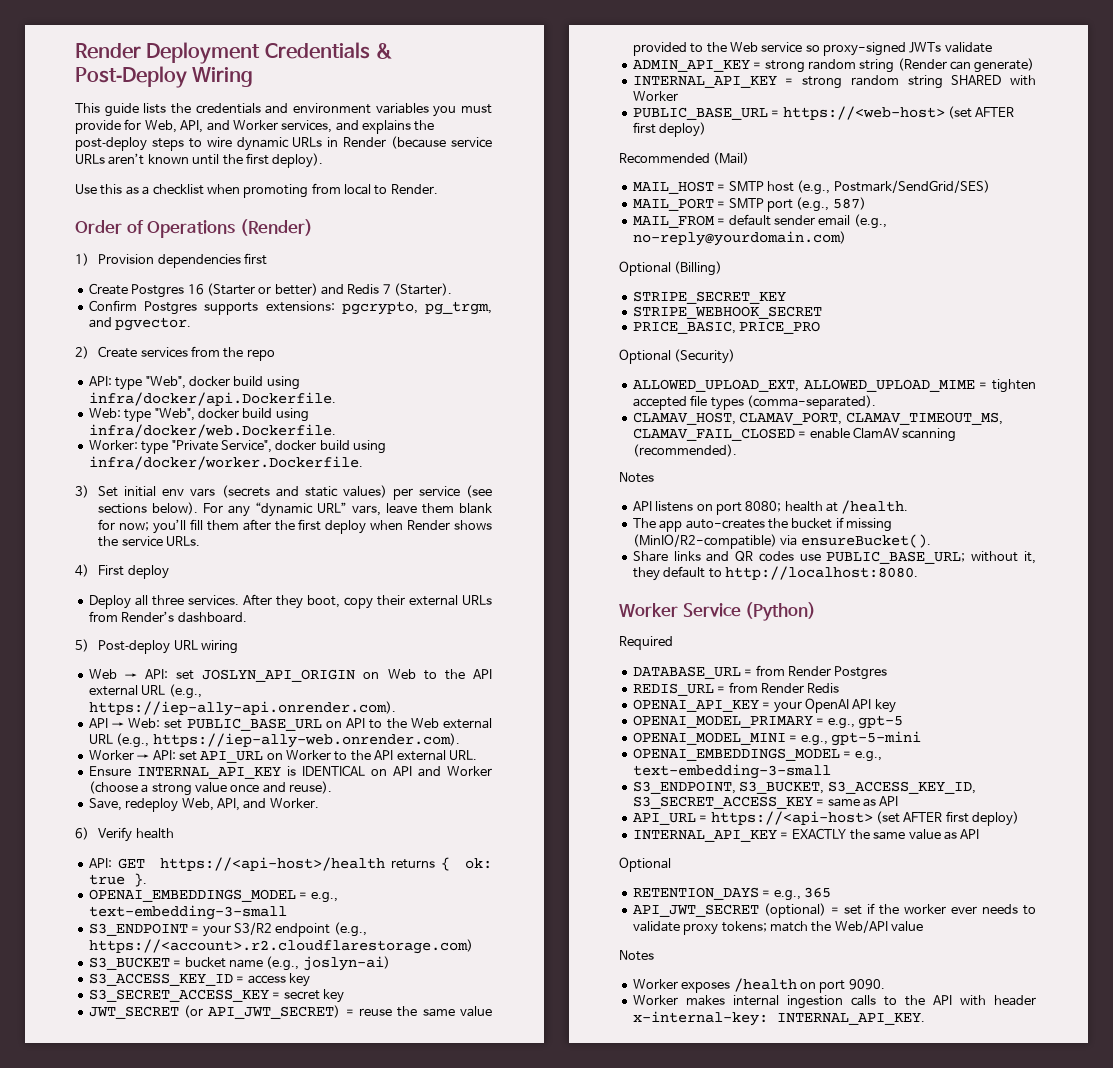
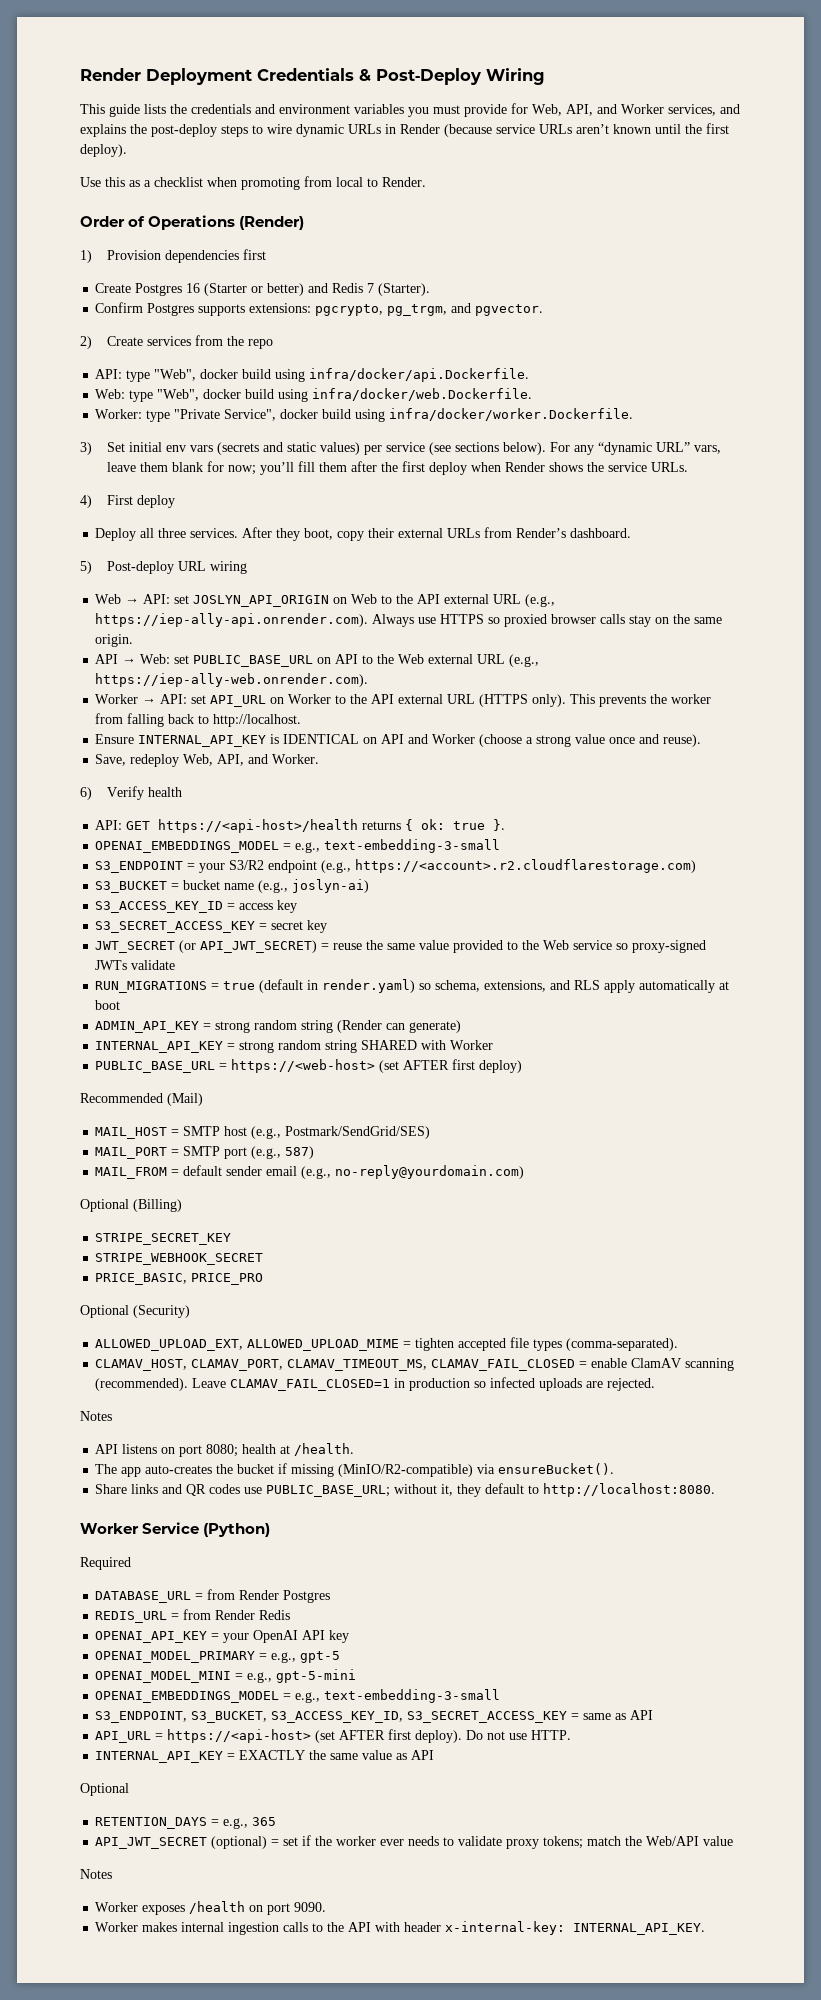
(396, 708) none -> [372,614,723,627] [95,634,134,647] Always use HTTPS so proxied browser calls stay on the same origin.
[448,750,477,760] URL. -> [447,694,712,707] [95,713,302,727] URL (HTTPS only). This prevents the worker from falling back to http://localhost.
(992, 47) none -> [95,979,730,993] [95,1000,121,1010] // RUN_MIGRATIONS = true (default in render.yaml) so schema, extensions, and RLS apply automatically at boot
(737, 450) none -> [192,1377,656,1391] Leave CLAMAV_FAIL_CLOSED=1 in production so infected uploads are rejected.
[972,811,1019,826] deploy) -> [415,1730,572,1743] deploy). Do not use HTTP.

